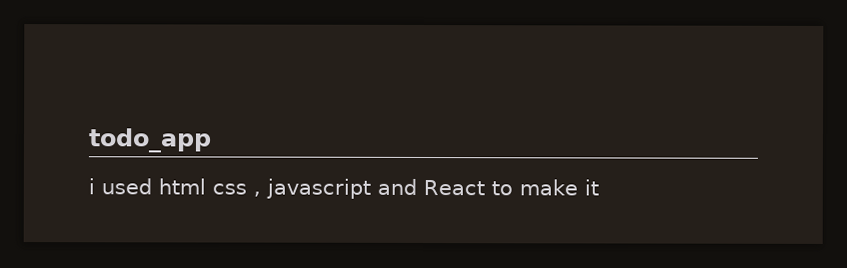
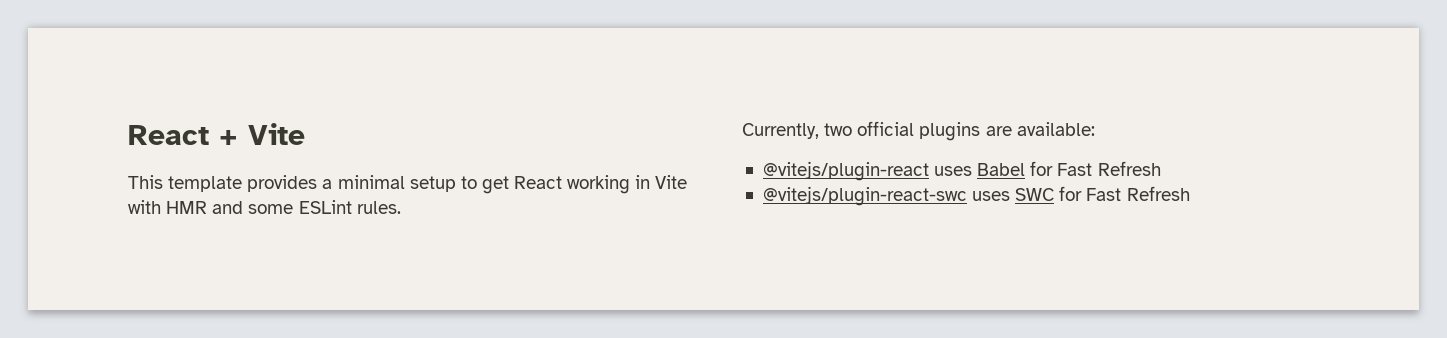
[88,128,212,153] [88,178,599,199] todo_app // i used html css , javascript and React to make it -> [128,123,305,145] [128,175,688,194] [128,200,401,214] [742,121,1095,141] [762,161,1161,181] [762,186,1190,206] React + Vite // This template provides a minimal setup to get React working in Vite with HMR and some ESLint rules. // Currently, two official plugins are available: // @vitejs/plugin-react uses Babel for Fast Refresh // @vitejs/plugin-react-swc uses SWC for Fast Refresh

